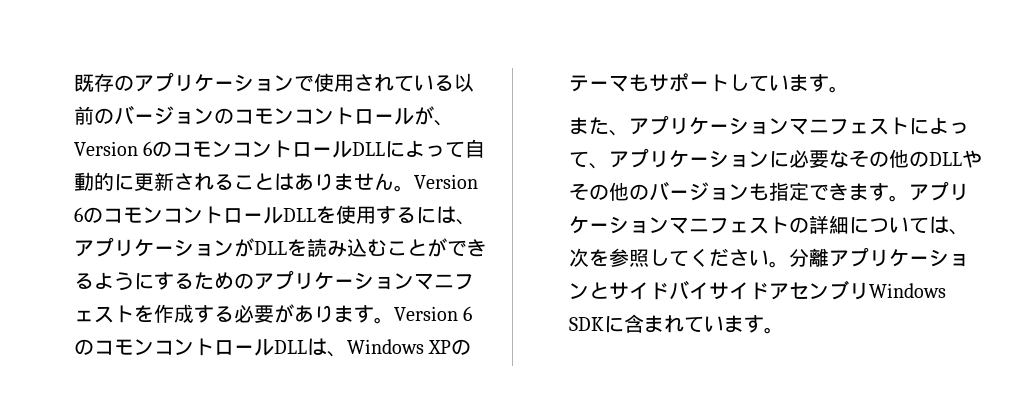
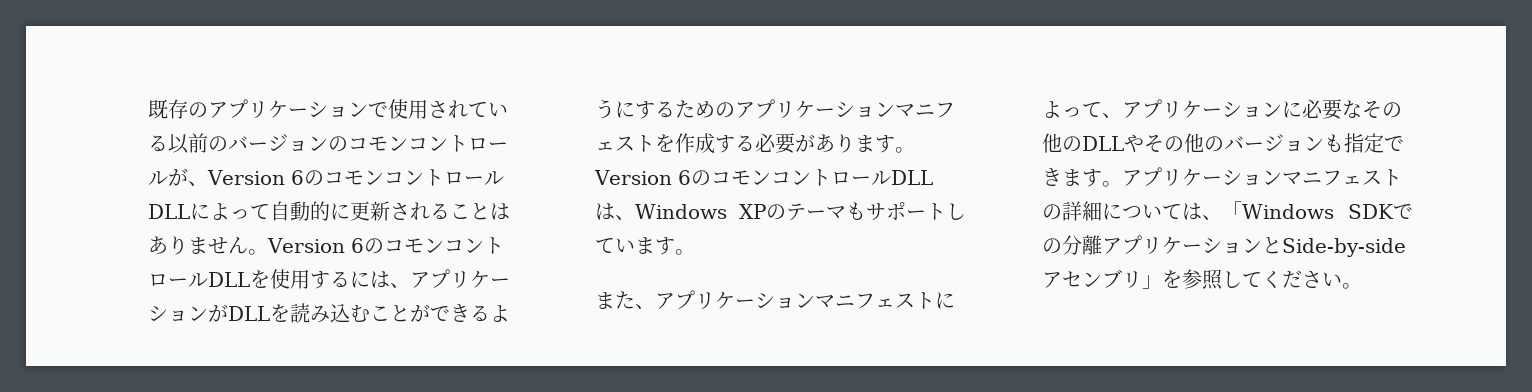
[568,248,789,268] 次を参照してください。 -> [1221,201,1413,219] [1041,238,1062,254] 「Windows SDKでの
[608,280,946,300] [568,314,764,333] サイドバイサイドアセンブリWindows SDKに含まれています -> [1281,238,1406,257] [1041,269,1342,290] Side-by-sideアセンブリ」を参照してください

